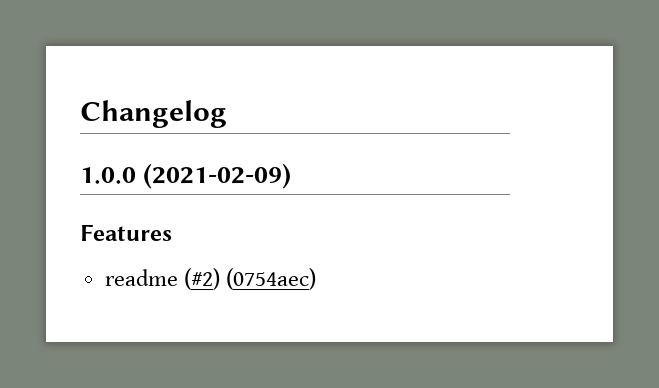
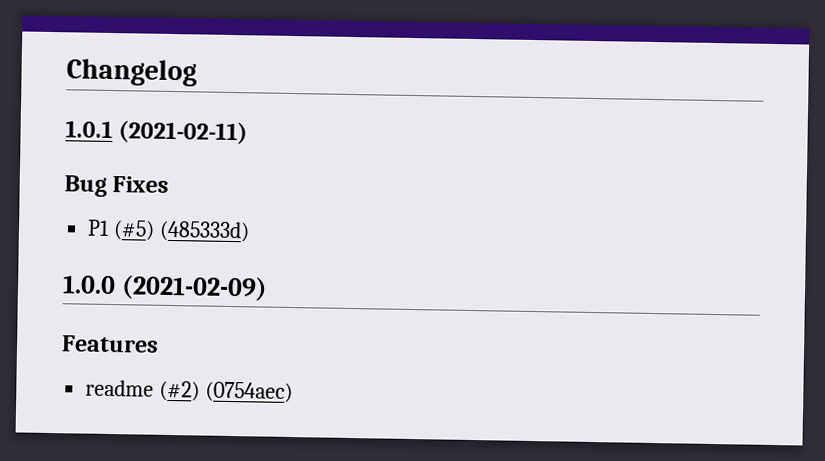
(227, 114) none -> [65,120,249,145] [64,175,170,197] [87,219,251,243] // 1.0.1 (2021-02-11) // Bug Fixes // P1 (#5) (485333d)

